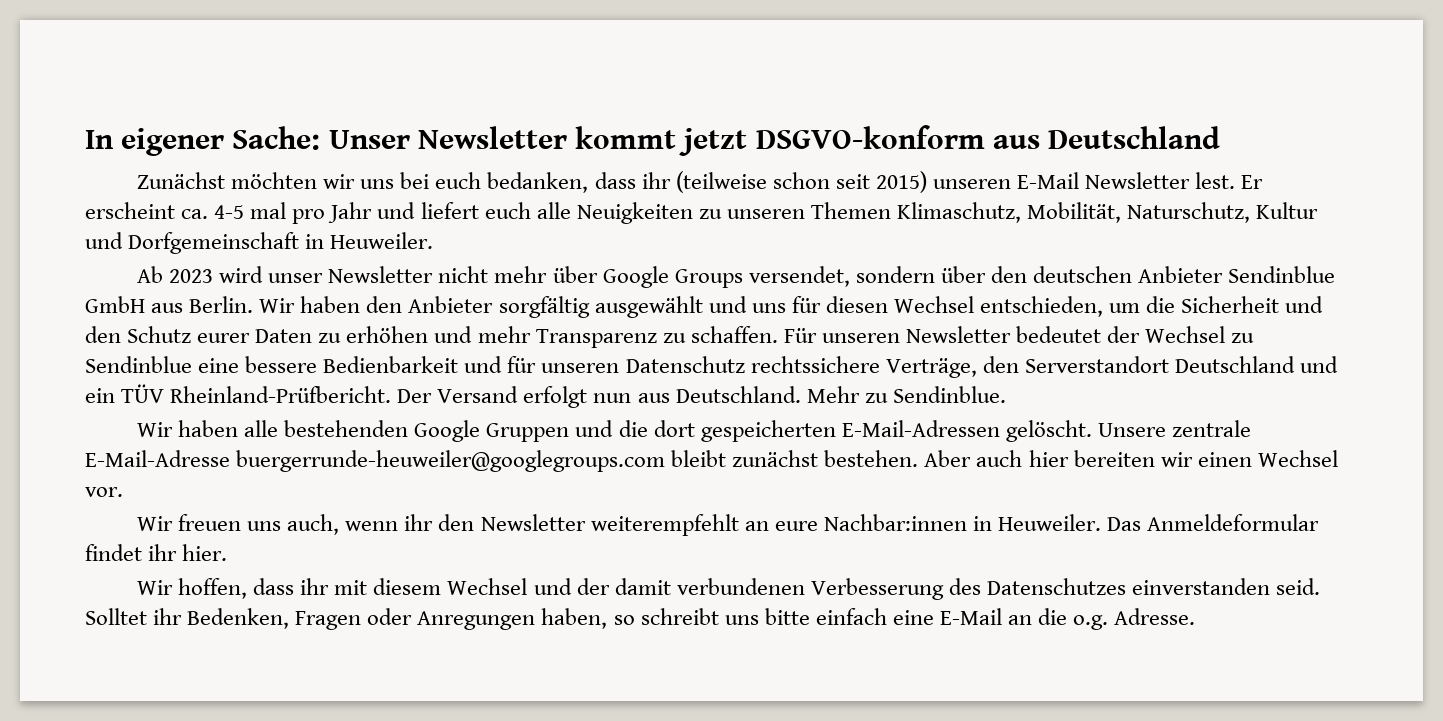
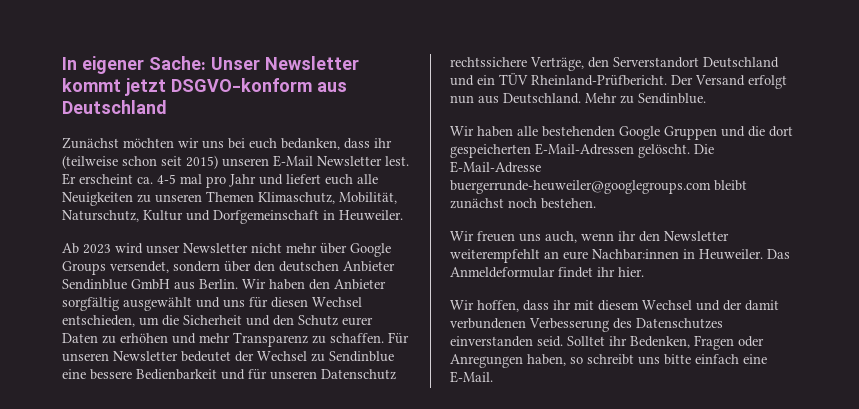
[1097,420,1252,437] Unsere zentrale -> [694,144,714,154] Die
(819, 458) none -> [508,198,537,208] noch
[924,450,1338,467] [85,487,123,497] Aber auch hier bereiten wir einen Wechsel vor. -> (596, 203) none
[939,608,1196,630] E-Mail an die o.g. Adresse. -> [450,371,493,383] E-Mail.

